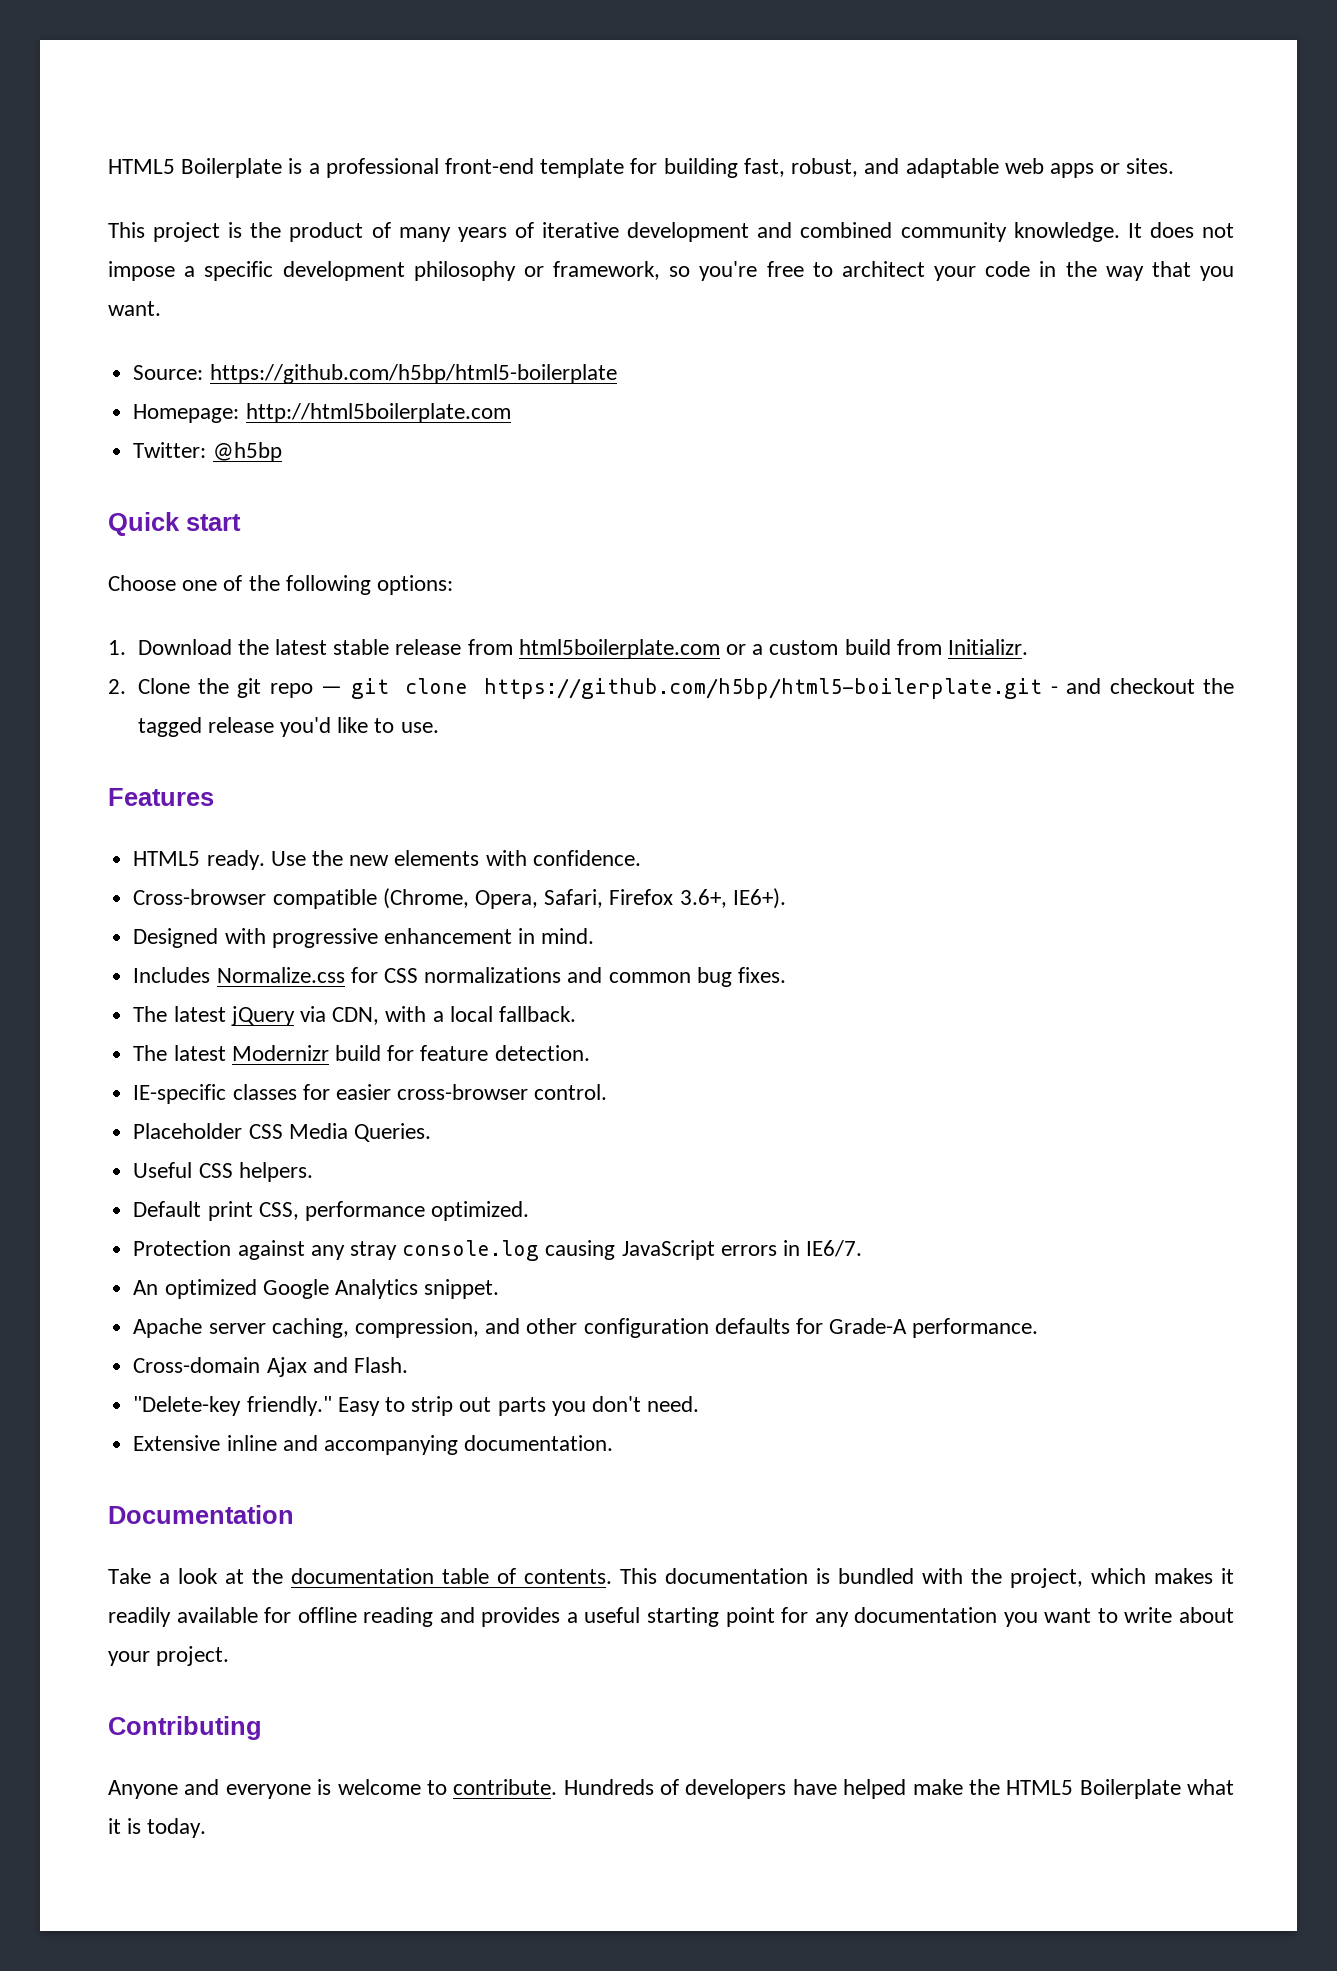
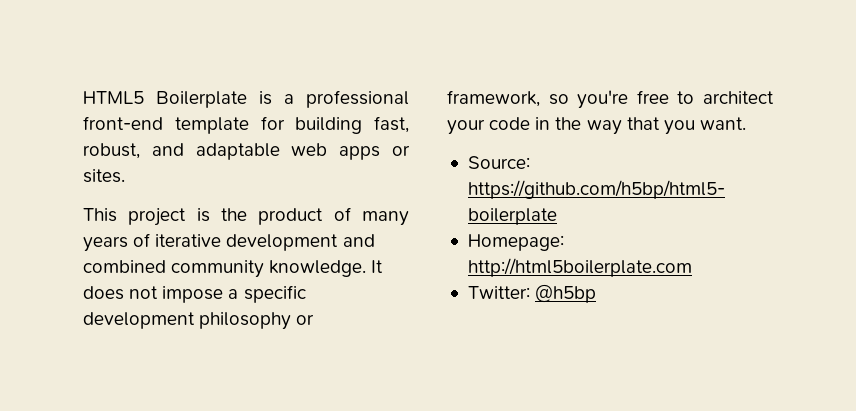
[108,512,241,536] [108,575,454,595] [108,639,1029,659] [108,678,1235,699] [137,717,439,737] [108,788,214,806] [133,850,641,870] [133,888,786,909] [133,928,595,948] [133,967,786,987] [133,1006,576,1026] [133,1045,590,1061] [133,1084,608,1104] [133,1123,431,1142] [133,1162,313,1182] [133,1201,530,1221] [133,1240,863,1261] [133,1279,500,1299] [133,1318,1039,1338] [133,1357,408,1377] [133,1396,700,1416] [133,1435,614,1455] [108,1505,294,1524] [108,1568,1234,1588] [108,1607,1234,1627] [108,1646,230,1666] [108,1716,262,1740] [108,1779,1234,1799] [108,1818,207,1838] // Quick start // Choose one of the following options: // 1. Download the latest stable release from html5boilerplate.com or a custom build from Initializr. // 2. Clone the git repo — git clone https://github.com/h5bp/html5-boilerplate.git - and checkout the tagged release you'd like to use. // Features // HTML5 ready. Use the new elements with confidence. // Cross-browser compatible (Chrome, Opera, Safari, Firefox 3.6+, IE6+). // Designed with progressive enhancement in mind. // Includes Normalize.css for CSS normalizations and common bug fixes. // The latest jQuery via CDN, with a local fallback. // The latest Modernizr build for feature detection. // IE-specific classes for easier cross-browser control. // Placeholder CSS Media Queries. // Useful CSS helpers. // Default print CSS, performance optimized. // Protection against any stray console.log causing JavaScript errors in IE6/7. // An optimized Google Analytics snippet. // Apache server caching, compression, and other configuration defaults for Grade-A performance. // Cross-domain Ajax and Flash. // "Delete-key friendly." Easy to strip out parts you don't need. // Extensive inline and accompanying documentation. // Documentation // Take a look at the documentation table of contents. This documentation is bundled with the project, which makes it readily available for offline reading and provides a useful starting point for any documentation you want to write about your project. // Contributing // Anyone and everyone is welcome to contribute. Hundreds of developers have helped make the HTML5 Boilerplate what it is today. -> (597, 293) none

